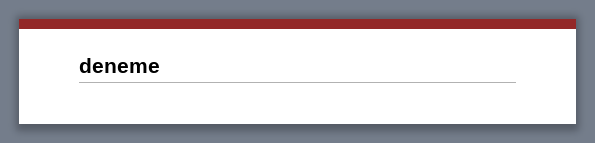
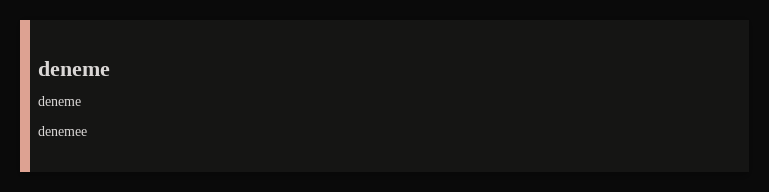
[79,58,160,73] deneme -> [38,61,110,76] [38,96,81,106] [38,126,87,136] deneme // deneme // denemee

